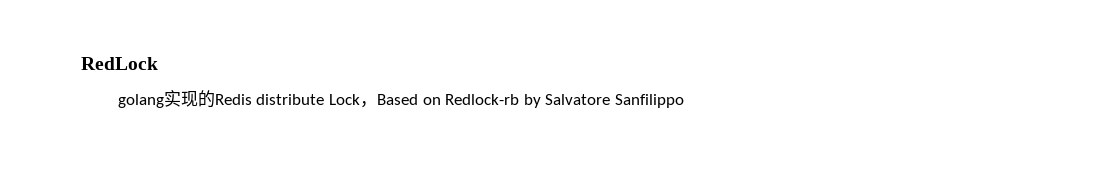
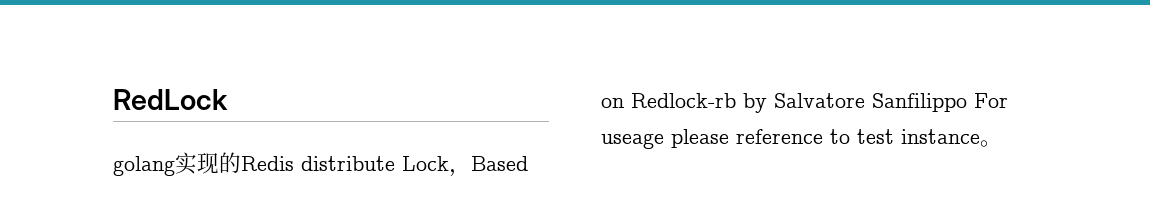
(684, 101) none -> [974,93,1008,108] [601,129,1002,149] For useage please reference to test instance。

